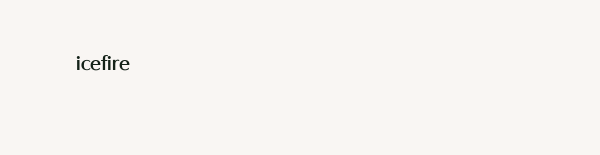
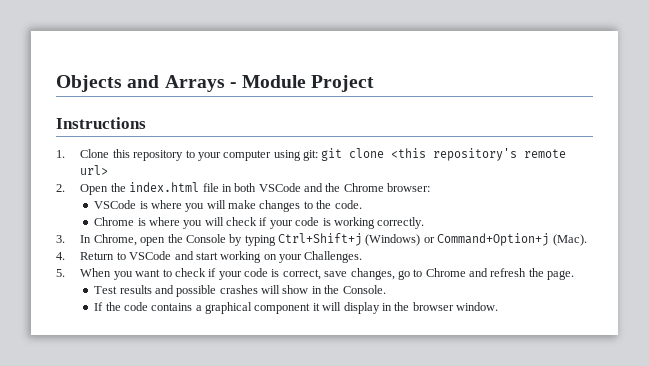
[76,55,130,71] icefire -> [56,75,375,92] [56,117,146,129] [56,148,567,161] [80,165,109,175] [56,182,431,195] [94,200,362,212] [94,217,425,229] [56,233,587,246] [56,251,363,263] [56,268,575,280] [94,285,386,297] [94,302,499,314] Objects and Arrays - Module Project // Instructions // 1. Clone this repository to your computer using git: git clone <this repository's remote url> // 2. Open the index.html file in both VSCode and the Chrome browser: // VSCode is where you will make changes to the code. // Chrome is where you will check if your code is working correctly. // 3. In Chrome, open the Console by typing Ctrl+Shift+j (Windows) or Command+Option+j (Mac). // 4. Return to VSCode and start working on your Challenges. // 5. When you want to check if your code is correct, save changes, go to Chrome and refresh the page. // Test results and possible crashes will show in the Console. // If the code contains a graphical component it will display in the browser window.

